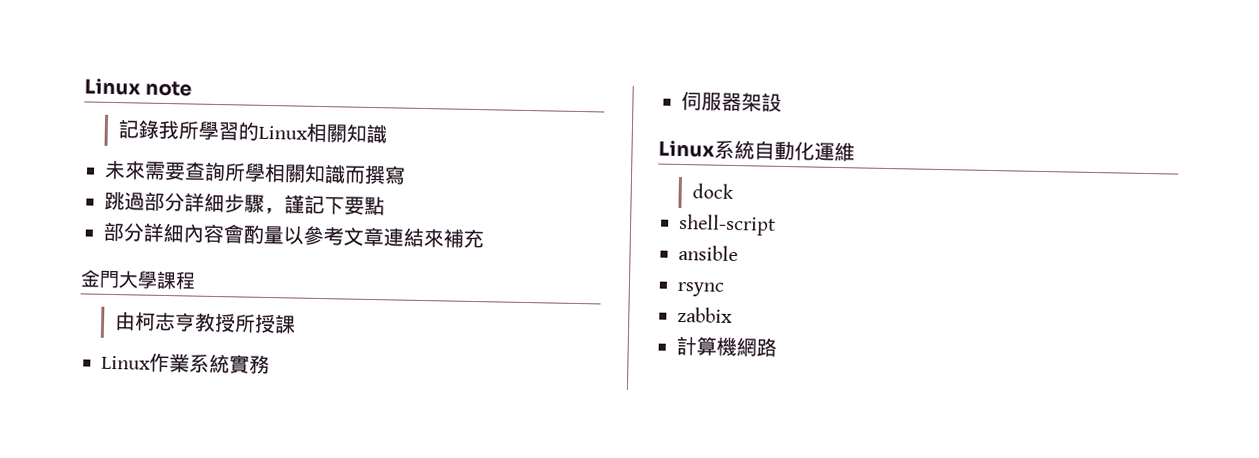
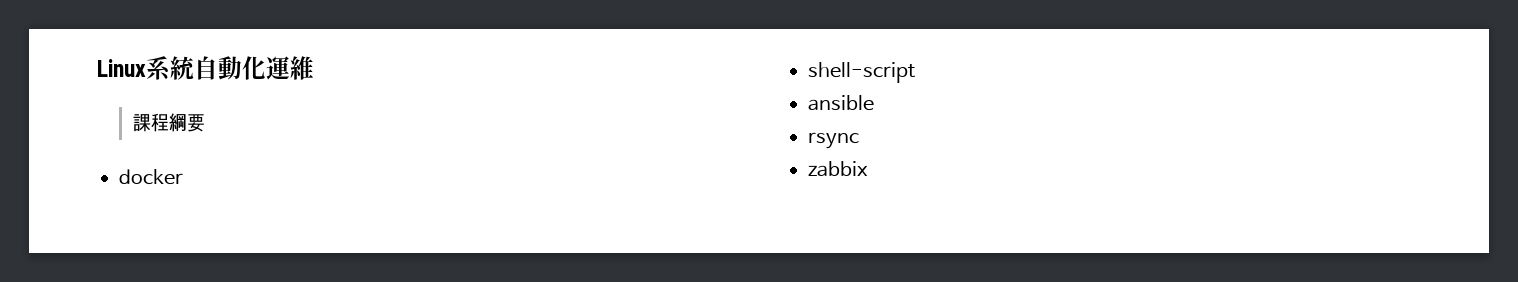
[84,78,193,97] [118,119,388,144] [104,159,406,185] [104,191,385,216] [103,221,484,249] [80,269,196,290] [114,311,297,334] [101,352,270,375] [681,90,782,112] [658,140,715,158] Linux note // 記錄我所學習的Linux相關知識 // 未來需要查詢所學相關知識而撰寫 // 跳過部分詳細步驟，謹記下要點 // 部分詳細內容會酌量以參考文章連結來補充 // 金門大學課程 // 由柯志亨教授所授課 // Linux作業系統實務 // 伺服器架設 // Linux -> [97,59,146,77] Linux
[692,183,735,200] dock -> [132,113,205,132] [119,169,183,185] 課程綱要 // docker
[676,335,777,357] // 計算機網路 -> (868, 169) none

